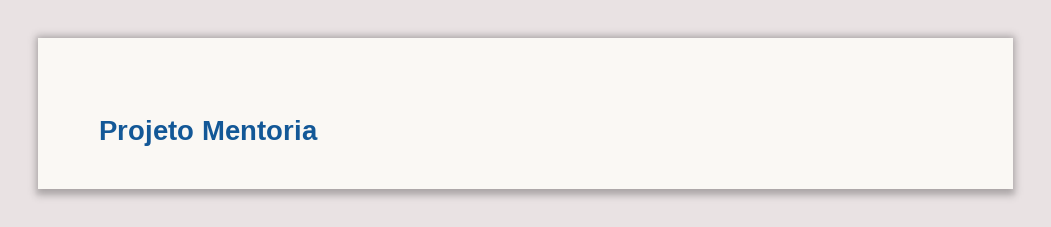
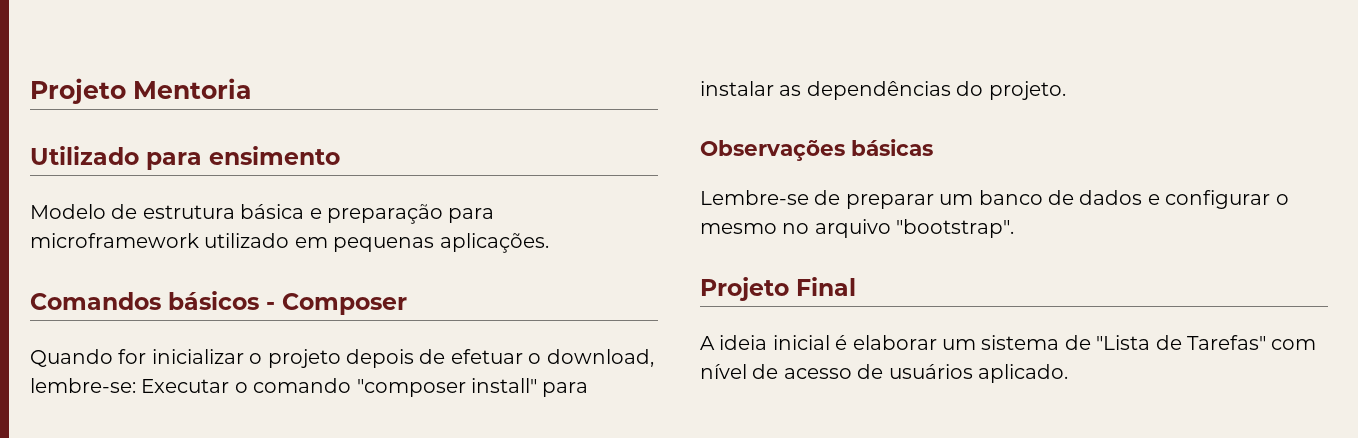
(318, 130) none -> [30,146,340,170] [30,204,495,224] [30,233,549,253] [30,291,407,315] [30,349,654,368] [30,378,589,397] [700,81,1066,100] [700,139,933,161] [700,190,1289,209] [700,219,1015,238] [700,277,856,301] [700,335,1317,350] [700,364,1068,383] // Utilizado para ensimento // Modelo de estrutura básica e preparação para microframework utilizado em pequenas aplicações. // Comandos básicos - Composer // Quando for inicializar o projeto depois de efetuar o download, lembre-se: Executar o comando "composer install" para instalar as dependências do projeto. // Observações básicas // Lembre-se de preparar um banco de dados e configurar o mesmo no arquivo "bootstrap". // Projeto Final // A ideia inicial é elaborar um sistema de "Lista de Tarefas" com nível de acesso de usuários aplicado.

